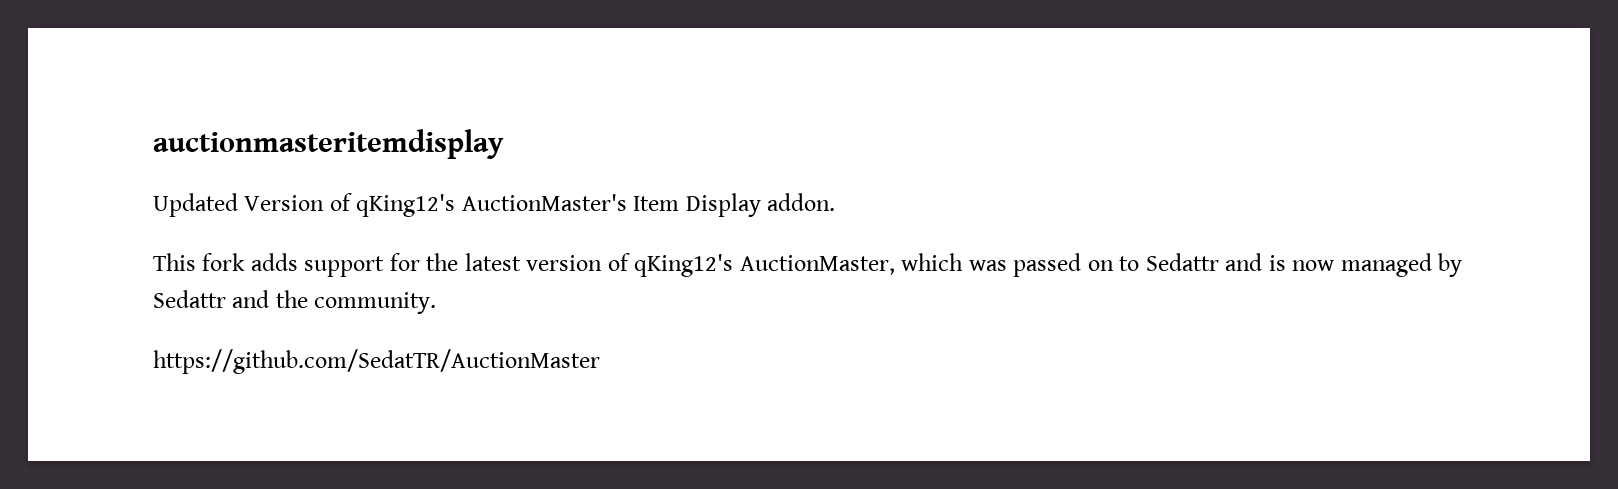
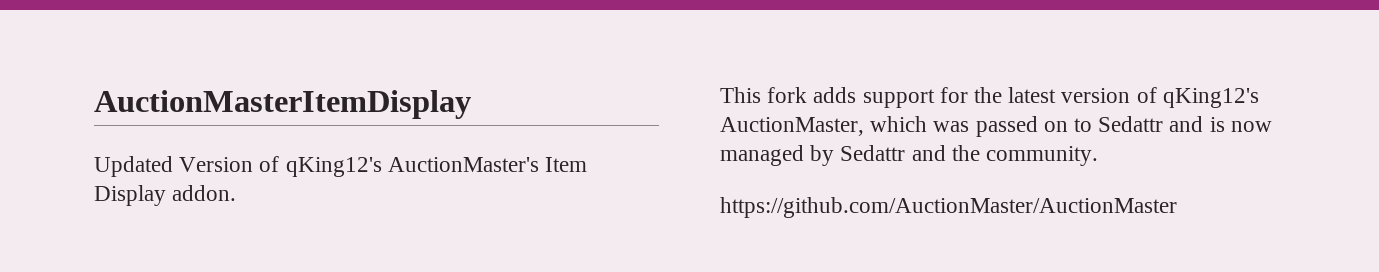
[153,129,504,159] auctionmasteritemdisplay -> [94,90,471,119] AuctionMasterItemDisplay
[153,349,600,374] https://github.com/SedatTR/AuctionMaster -> [720,197,1177,218] https://github.com/AuctionMaster/AuctionMaster

